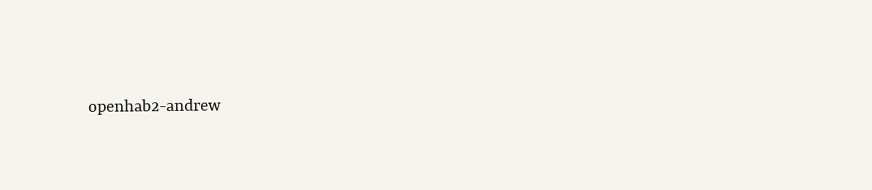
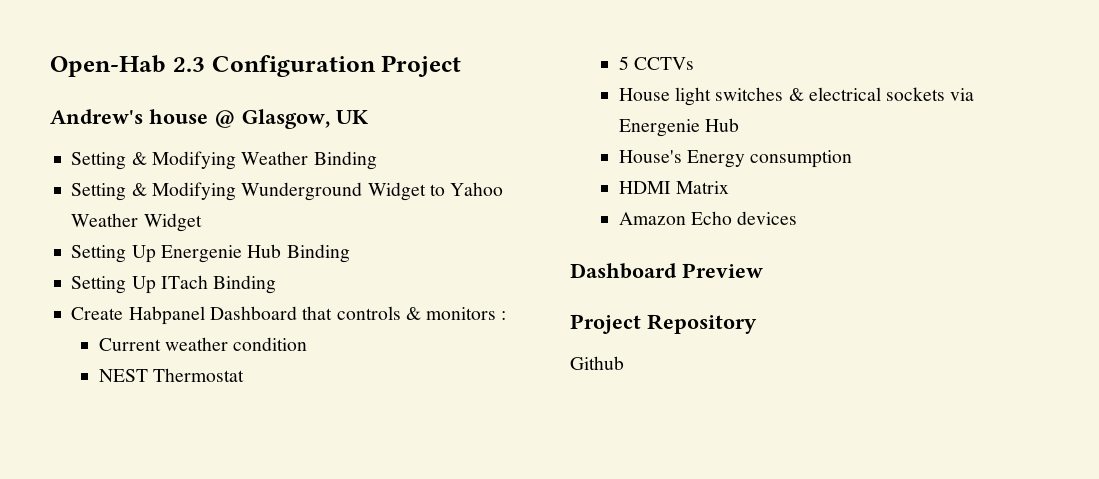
[88,98,222,115] openhab2-andrew -> [50,55,462,77] [50,109,369,129] [71,151,377,170] [71,182,504,201] [71,213,202,232] [71,244,350,263] [71,275,277,294] [71,306,507,325] [98,337,308,351] [98,368,245,382] [618,56,695,70] [618,87,975,106] [618,118,740,137] [618,150,853,168] [618,181,730,194] [618,211,798,225] [570,263,763,279] [570,314,757,334] [570,356,624,370] Open-Hab 2.3 Configuration Project // Andrew's house @ Glasgow, UK // Setting & Modifying Weather Binding // Setting & Modifying Wunderground Widget to Yahoo Weather Widget // Setting Up Energenie Hub Binding // Setting Up ITach Binding // Create Habpanel Dashboard that controls & monitors : // Current weather condition // NEST Thermostat // 5 CCTVs // House light switches & electrical sockets via Energenie Hub // House's Energy consumption // HDMI Matrix // Amazon Echo devices // Dashboard Preview // Project Repository // Github

